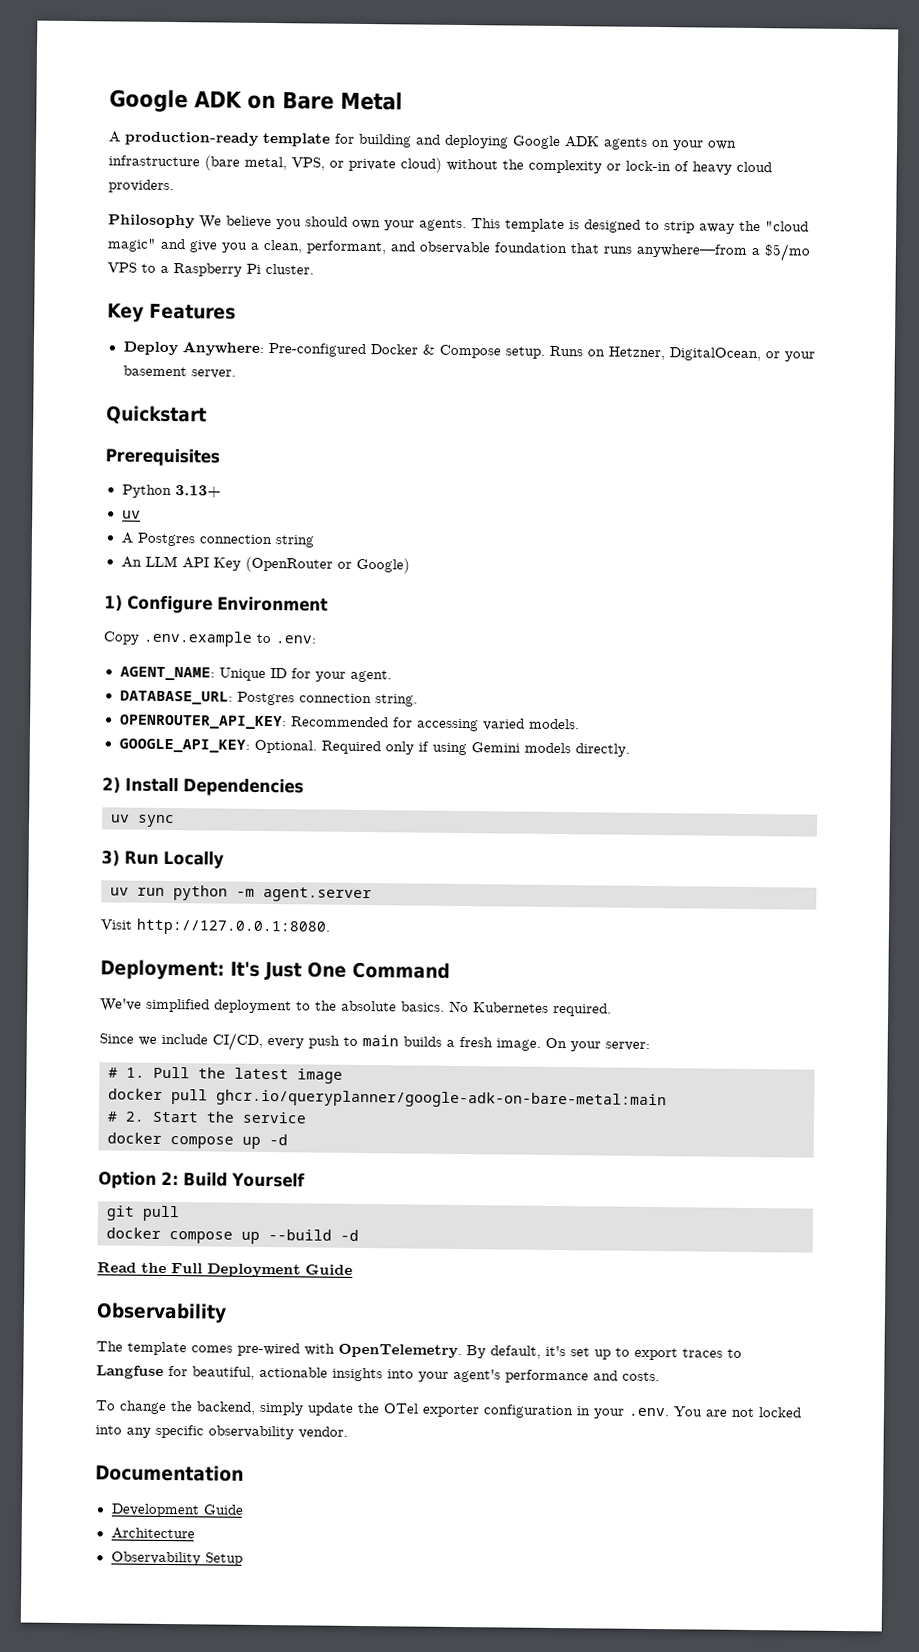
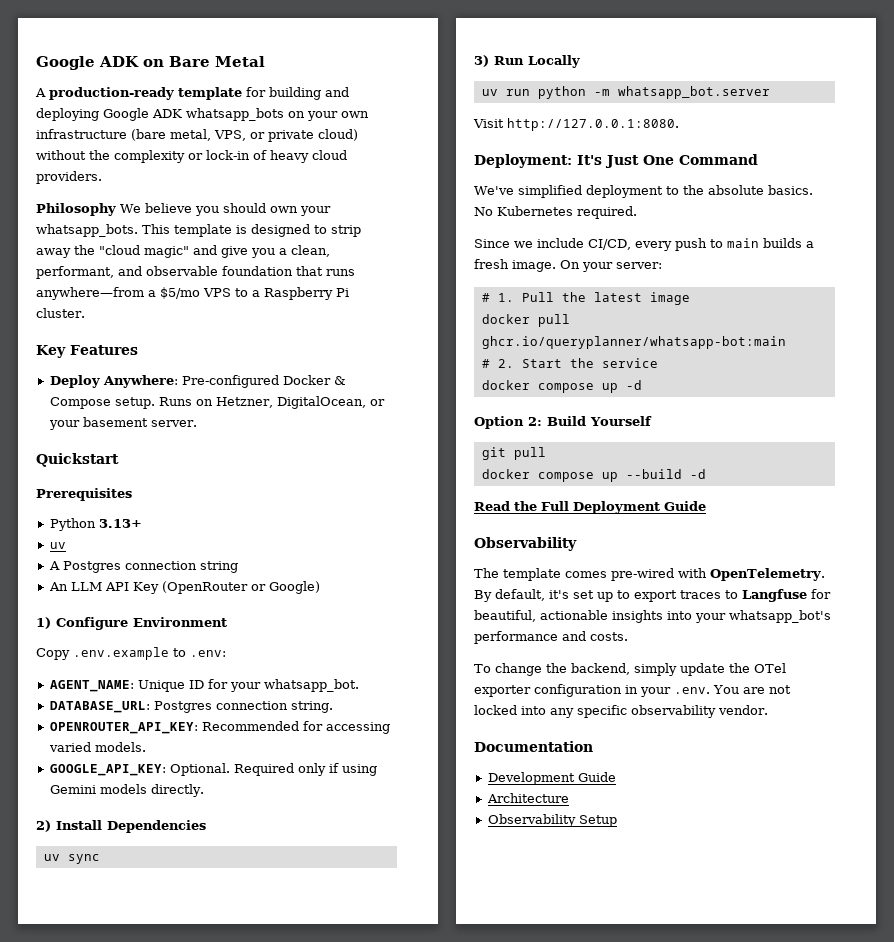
[603,137,648,150] agents -> [186,108,284,121] whatsapp_bots
[419,218,467,232] agents. -> [36,224,138,237] whatsapp_bots.
[349,669,392,683] agent. -> [263,679,359,692] whatsapp_bot.
[263,886,372,903] agent.server -> [617,86,770,99] whatsapp_bot.server
[216,1089,667,1110] ghcr.io/queryplanner/google-adk-on-bare-metal:main -> [481,336,786,349] ghcr.io/queryplanner/whatsapp-bot:main
[453,1368,501,1383] agent's -> [729,610,831,623] whatsapp_bot's

